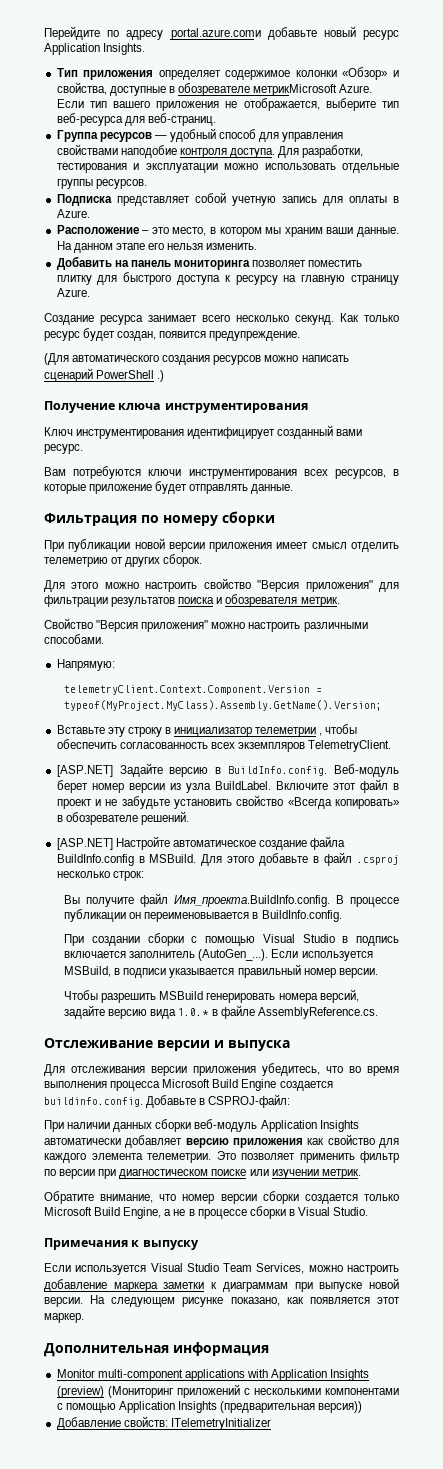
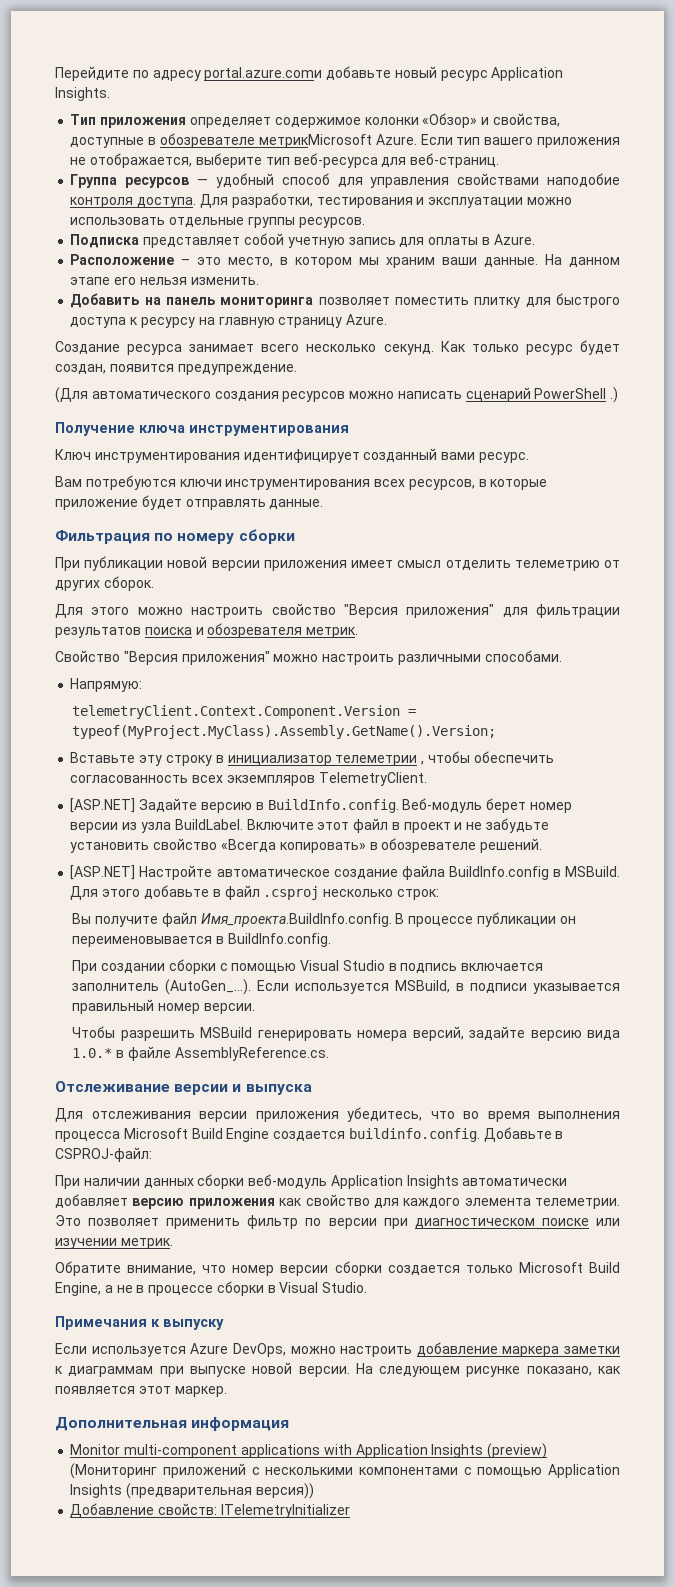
[150,1263,305,1274] Visual Studio Team Services, -> [190,1343,286,1357] Azure DevOps,

